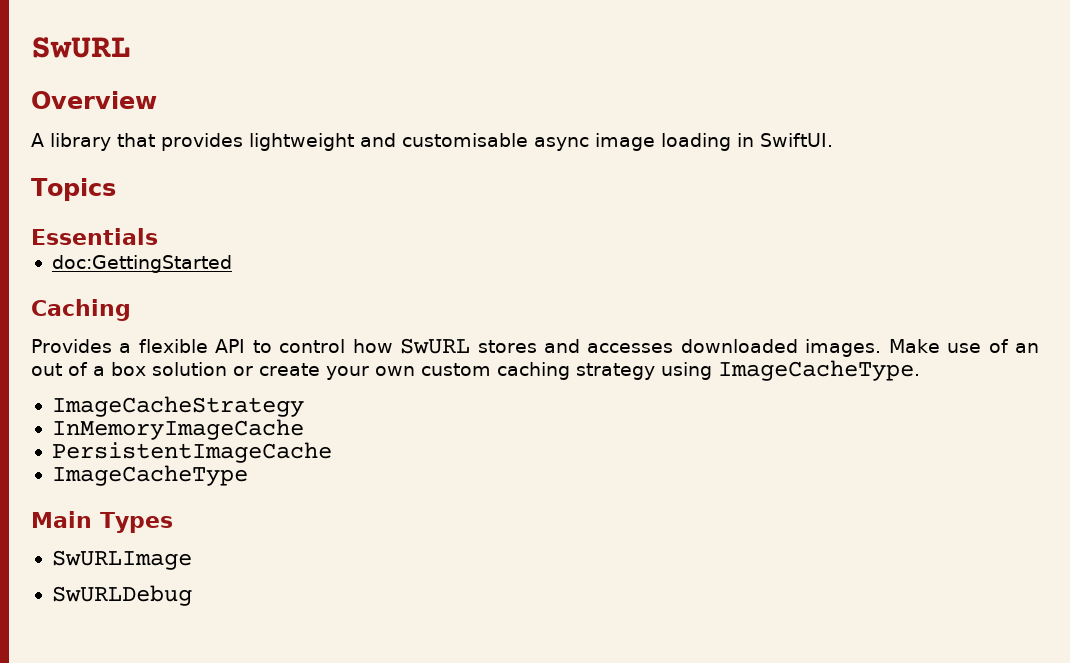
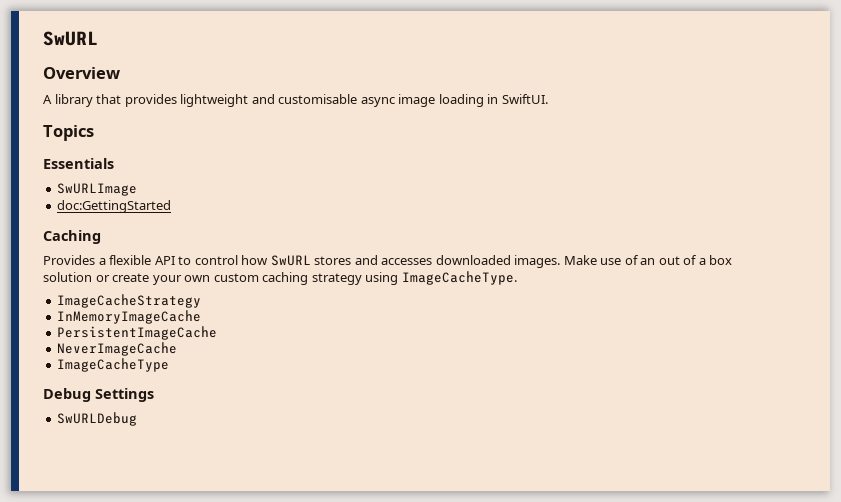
(158, 236) none -> [57,183,138,196] // SwURLImage
(332, 452) none -> [57,342,178,356] // NeverImageCache
[31,511,173,533] [51,550,192,570] Main Types // SwURLImage -> [43,388,154,402] Debug Settings

